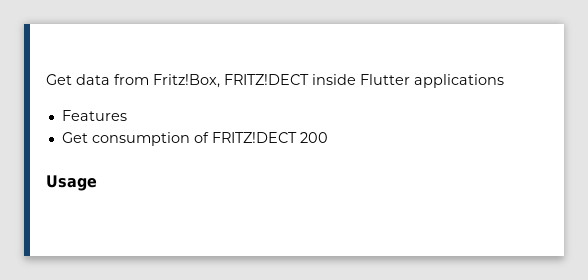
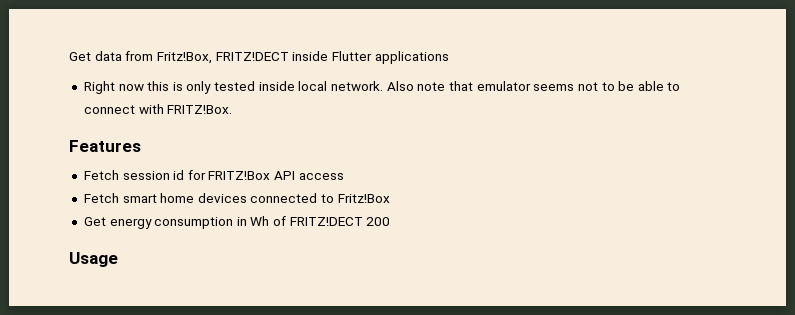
[61,110,127,121] [61,132,190,146] Features // Get consumption -> [83,81,681,94] [83,104,233,114] [69,140,141,152] [83,170,344,180] [83,193,390,203] [83,216,270,229] Right now this is only tested inside local network. Also note that emulator seems not to be able to connect with FRITZ!Box. // Features // Fetch session id for FRITZ!Box API access // Fetch smart home devices connected to Fritz!Box // Get energy consumption in Wh

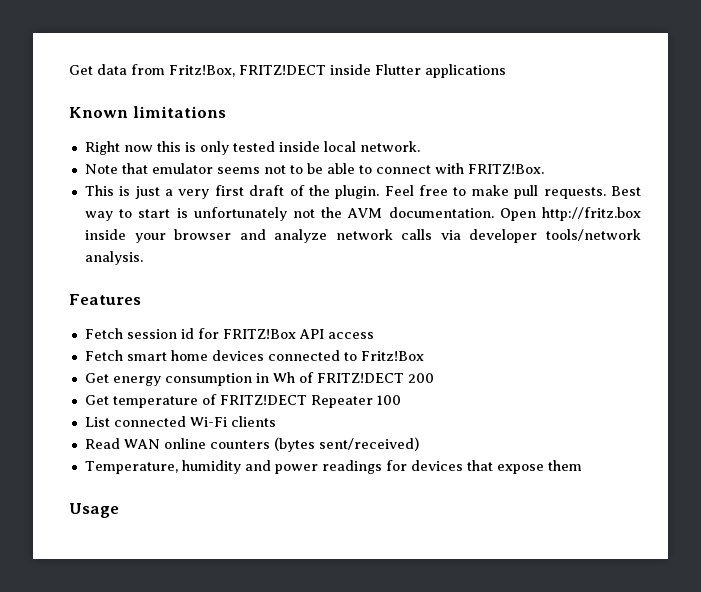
(449, 57) none -> [69,106,226,118] // Known limitations
[386,81,446,91] Also note -> [84,164,118,174] // Note
(233, 109) none -> [84,185,641,199] [84,207,642,221] [84,229,641,243] [84,251,143,265] // This is just a very first draft of the plugin. Feel free to make pull requests. Best way to start is unfortunately not the AVM documentation. Open http://fritz.box inside your browser and analyze network calls via developer tools/network analysis.
(391, 221) none -> [84,394,401,408] [84,416,276,427] [84,437,419,452] [84,460,582,474] // Get temperature of FRITZ!DECT Repeater 100 // List connected Wi-Fi clients // Read WAN online counters (bytes sent/received) // Temperature, humidity and power readings for devices that expose them

